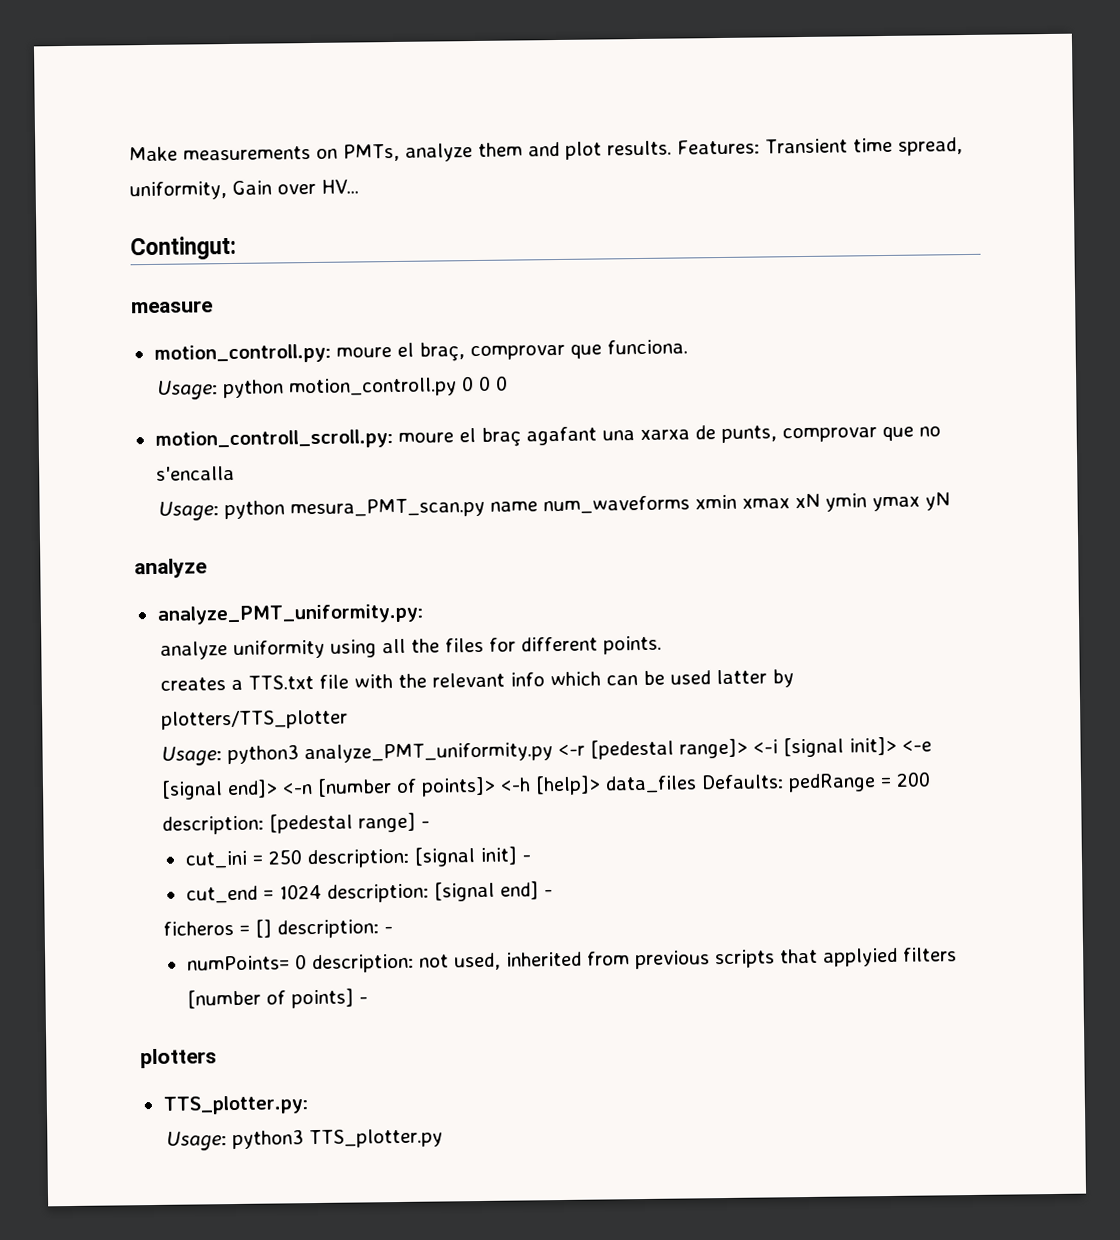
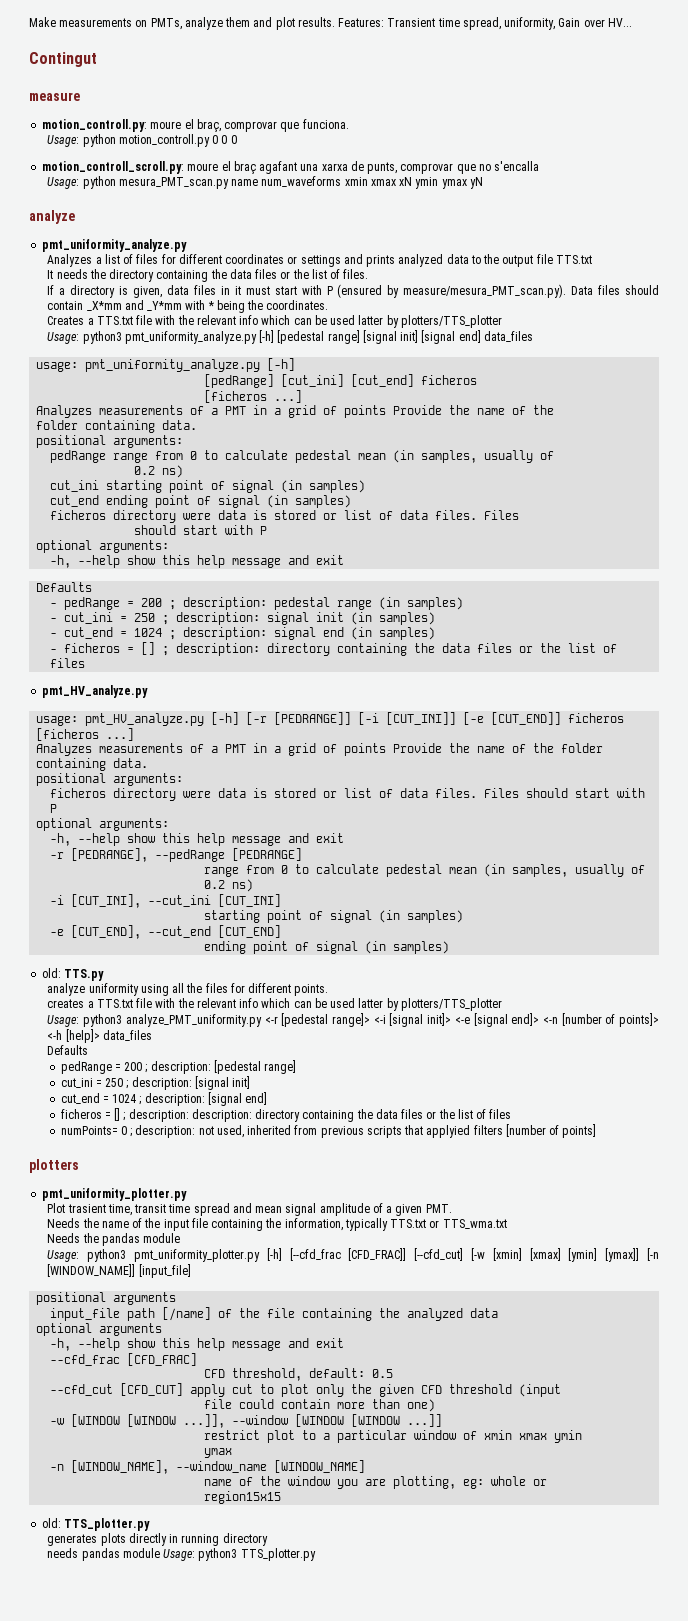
[130,235,237,261] Contingut: -> [29,52,97,67] Contingut
[156,603,424,625] analyze_PMT_uniformity.py: -> [42,239,188,252] [47,254,592,267] [47,269,369,282] [47,284,659,298] [47,300,329,313] [47,315,502,328] [47,330,533,344] [36,358,296,372] [204,374,478,388] [204,390,303,403] [36,405,555,418] [36,420,198,433] [36,435,184,448] [50,450,555,463] [134,465,184,478] [50,480,366,493] [50,495,352,508] [50,510,520,523] [134,525,268,535] [36,540,170,553] [50,555,345,568] [36,582,93,592] [50,597,464,610] [50,612,436,625] [50,627,436,640] [50,642,618,656] [50,658,86,668] [42,685,149,698] [36,712,625,726] [36,728,135,741] [36,743,604,756] [36,758,149,771] [36,773,184,786] [50,788,646,801] [50,804,58,813] [36,818,170,831] [50,833,345,846] [50,848,303,862] [204,864,646,877] [204,879,254,892] [50,894,282,908] [204,910,464,923] [50,925,282,939] [204,941,450,954] [42,968,105,981] pmt_uniformity_analyze.py // Analyzes a list of files for different coordinates or settings and prints analyzed data to the output file TTS.txt // It needs the directory containing the data files or the list of files. // If a directory is given, data files in it must start with P (ensured by measure/mesura_PMT_scan.py). Data files should contain _X*mm and _Y*mm with * being the coordinates. // Creates a TTS.txt file with the relevant info which can be used latter by plotters/TTS_plotter // Usage: python3 pmt_uniformity_analyze.py [-h] [pedestal range] [signal init] [signal end] data_files // usage: pmt_uniformity_analyze.py [-h] // [pedRange] [cut_ini] [cut_end] ficheros // [ficheros ...] // Analyzes measurements of a PMT in a grid of points Provide the name of the // folder containing data. // positional arguments: // pedRange range from 0 to calculate pedestal mean (in samples, usually of // 0.2 ns) // cut_ini starting point of signal (in samples) // cut_end ending point of signal (in samples) // ficheros directory were data is stored or list of data files. Files // should start with P // optional arguments: // -h, --help show this help message and exit // Defaults // - pedRange = 200 ; description: pedestal range (in samples) // - cut_ini = 250 ; description: signal init (in samples) // - cut_end = 1024 ; description: signal end (in samples) // - ficheros = [] ; description: directory containing the data files or the list of files // pmt_HV_analyze.py // usage: pmt_HV_analyze.py [-h] [-r [PEDRANGE]] [-i [CUT_INI]] [-e [CUT_END]] ficheros [ficheros ...] // Analyzes measurements of a PMT in a grid of points Provide the name of the folder containing data. // positional arguments: // ficheros directory were data is stored or list of data files. Files should start with P // optional arguments: // -h, --help show this help message and exit // -r [PEDRANGE], --pedRange [PEDRANGE] // range from 0 to calculate pedestal mean (in samples, usually of 0.2 ns) // -i [CUT_INI], --cut_ini [CUT_INI] // starting point of signal (in samples) // -e [CUT_END], --cut_end [CUT_END] // ending point of signal (in samples) // old: TTS.py
[701,771,932,793] Defaults: pedRange = 200 -> [47,1045,89,1055] [60,1061,148,1074] // Defaults // pedRange = 200 ;
[421,820,431,828] [184,849,302,869] - // cut_ini = 250 -> [60,1078,129,1089] // cut_ini = 250 ;
[521,854,531,862] [185,883,322,904] - // cut_end = 1024 -> [60,1093,142,1105] // cut_end = 1024 ;
[543,889,553,897] [163,919,394,939] - // ficheros = [] description: - -> [60,1108,512,1122] // ficheros = [] ; description: description: directory containing the data files or the list of files
(307, 962) none -> [130,1128,133,1137] ;
[358,996,368,1004] - -> (597, 1131) none
[162,1095,309,1115] TTS_plotter.py: // -> [42,1188,188,1201] [47,1203,452,1216] [47,1218,507,1231] [47,1233,181,1246] [47,1248,660,1262] [47,1264,191,1278] [36,1292,177,1305] [50,1307,499,1321] [36,1323,163,1336] [50,1338,345,1351] [50,1353,198,1366] [204,1368,394,1381] [50,1383,562,1397] [204,1399,436,1412] [50,1414,443,1428] [204,1430,583,1443] [204,1448,233,1458] [50,1460,366,1474] [204,1476,548,1489] [204,1491,282,1504] [42,1518,151,1531] [47,1533,268,1546] [47,1548,160,1561] pmt_uniformity_plotter.py // Plot trasient time, transit time spread and mean signal amplitude of a given PMT. // Needs the name of the input file containing the information, typically TTS.txt or TTS_wma.txt // Needs the pandas module // Usage: python3 pmt_uniformity_plotter.py [-h] [--cfd_frac [CFD_FRAC]] [--cfd_cut] [-w [xmin] [xmax] [ymin] [ymax]] [-n [WINDOW_NAME]] [input_file] // positional arguments // input_file path [/name] of the file containing the analyzed data // optional arguments // -h, --help show this help message and exit // --cfd_frac [CFD_FRAC] // CFD threshold, default: 0.5 // --cfd_cut [CFD_CUT] apply cut to plot only the given CFD threshold (input // file could contain more than one) // -w [WINDOW [WINDOW ...]], --window [WINDOW [WINDOW ...]] // restrict plot to a particular window of xmin xmax ymin // ymax // -n [WINDOW_NAME], --window_name [WINDOW_NAME] // name of the window you are plotting, eg: whole or // region15x15 // old: TTS_plotter.py // generates plots directly in running directory // needs pandas module

